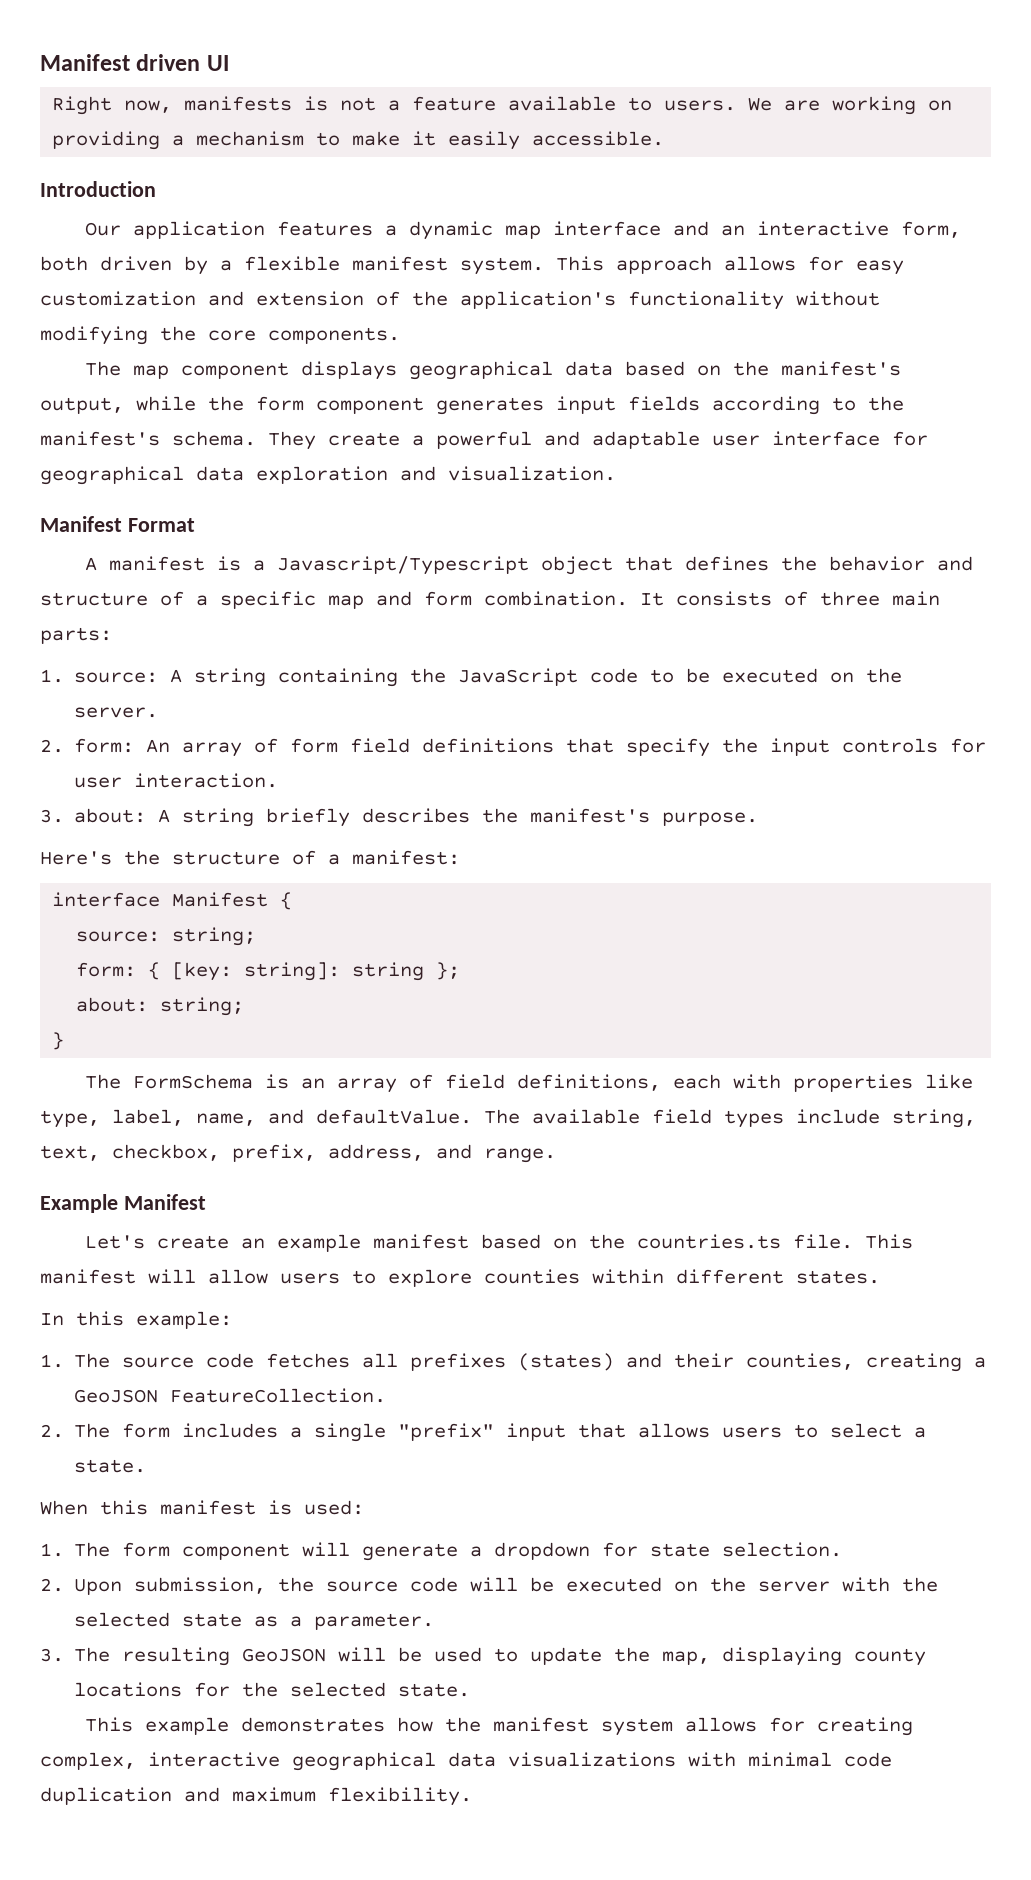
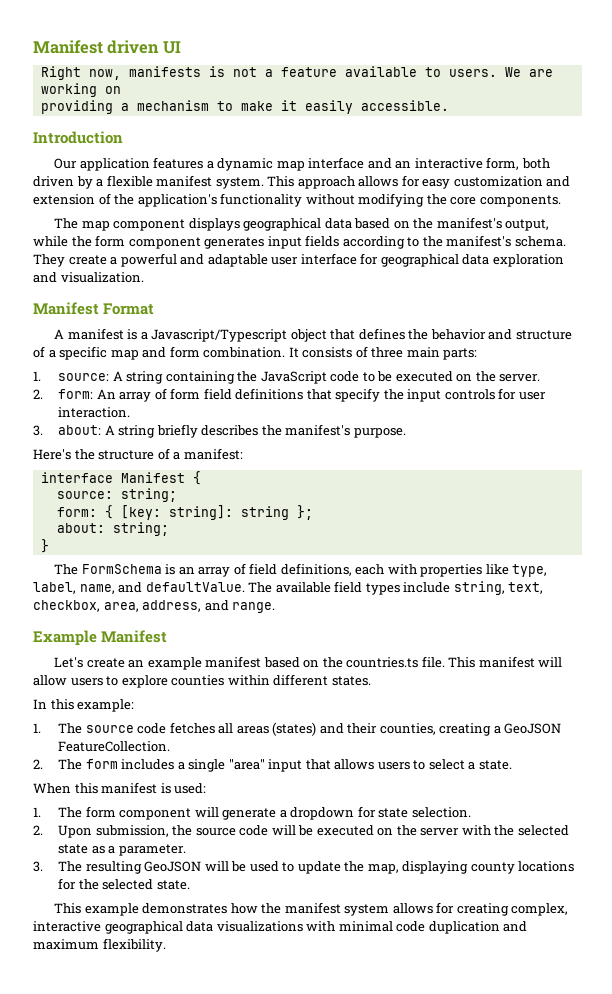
[232,1144,316,1162] prefix, -> [103,602,139,612] area,
[410,1353,507,1371] prefixes -> [236,726,269,734] areas
[398,1423,495,1441] "prefix" -> [228,759,265,770] "area"

